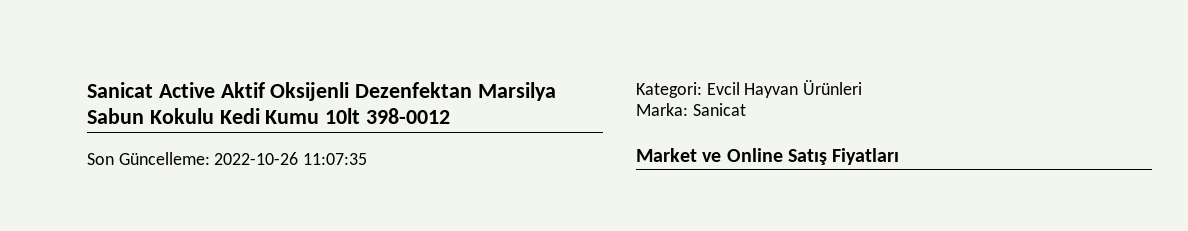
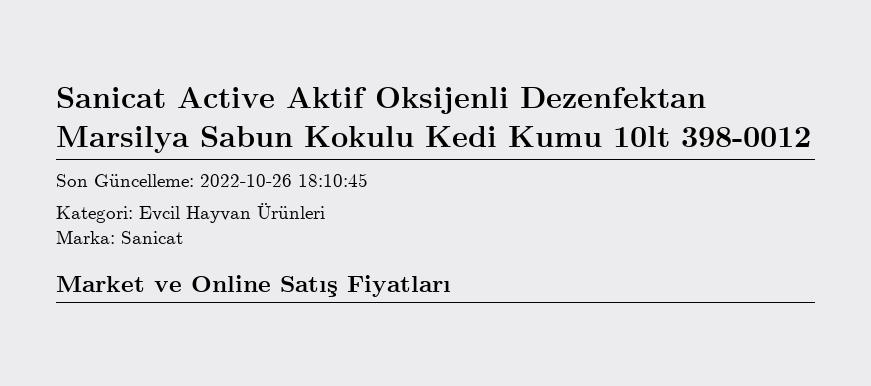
[303,153,368,165] 11:07:35 -> [298,173,368,187] 18:10:45

